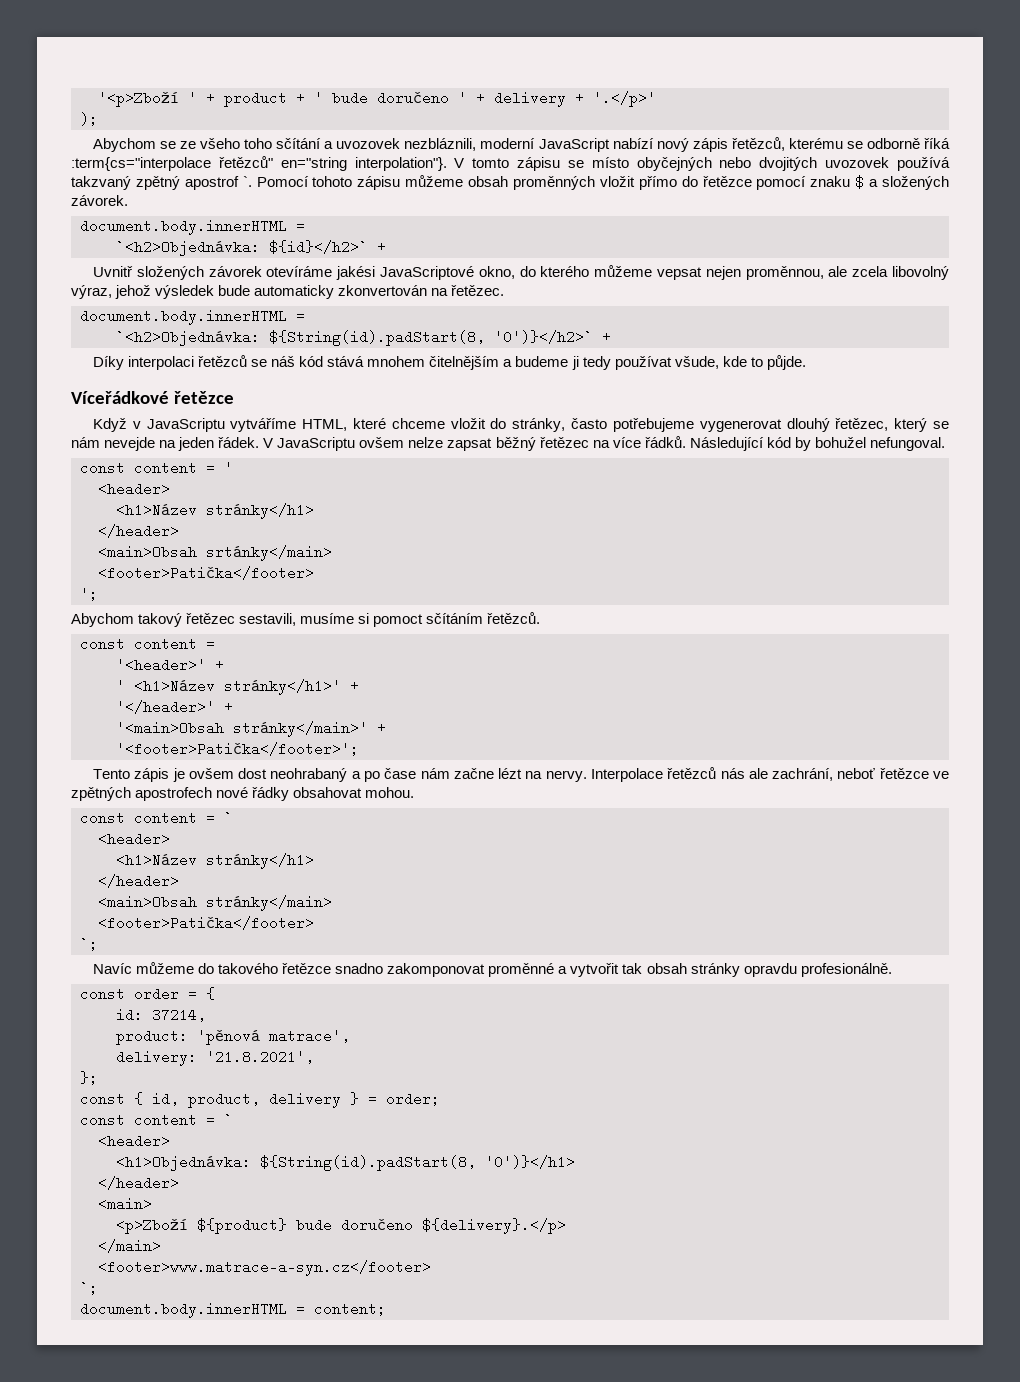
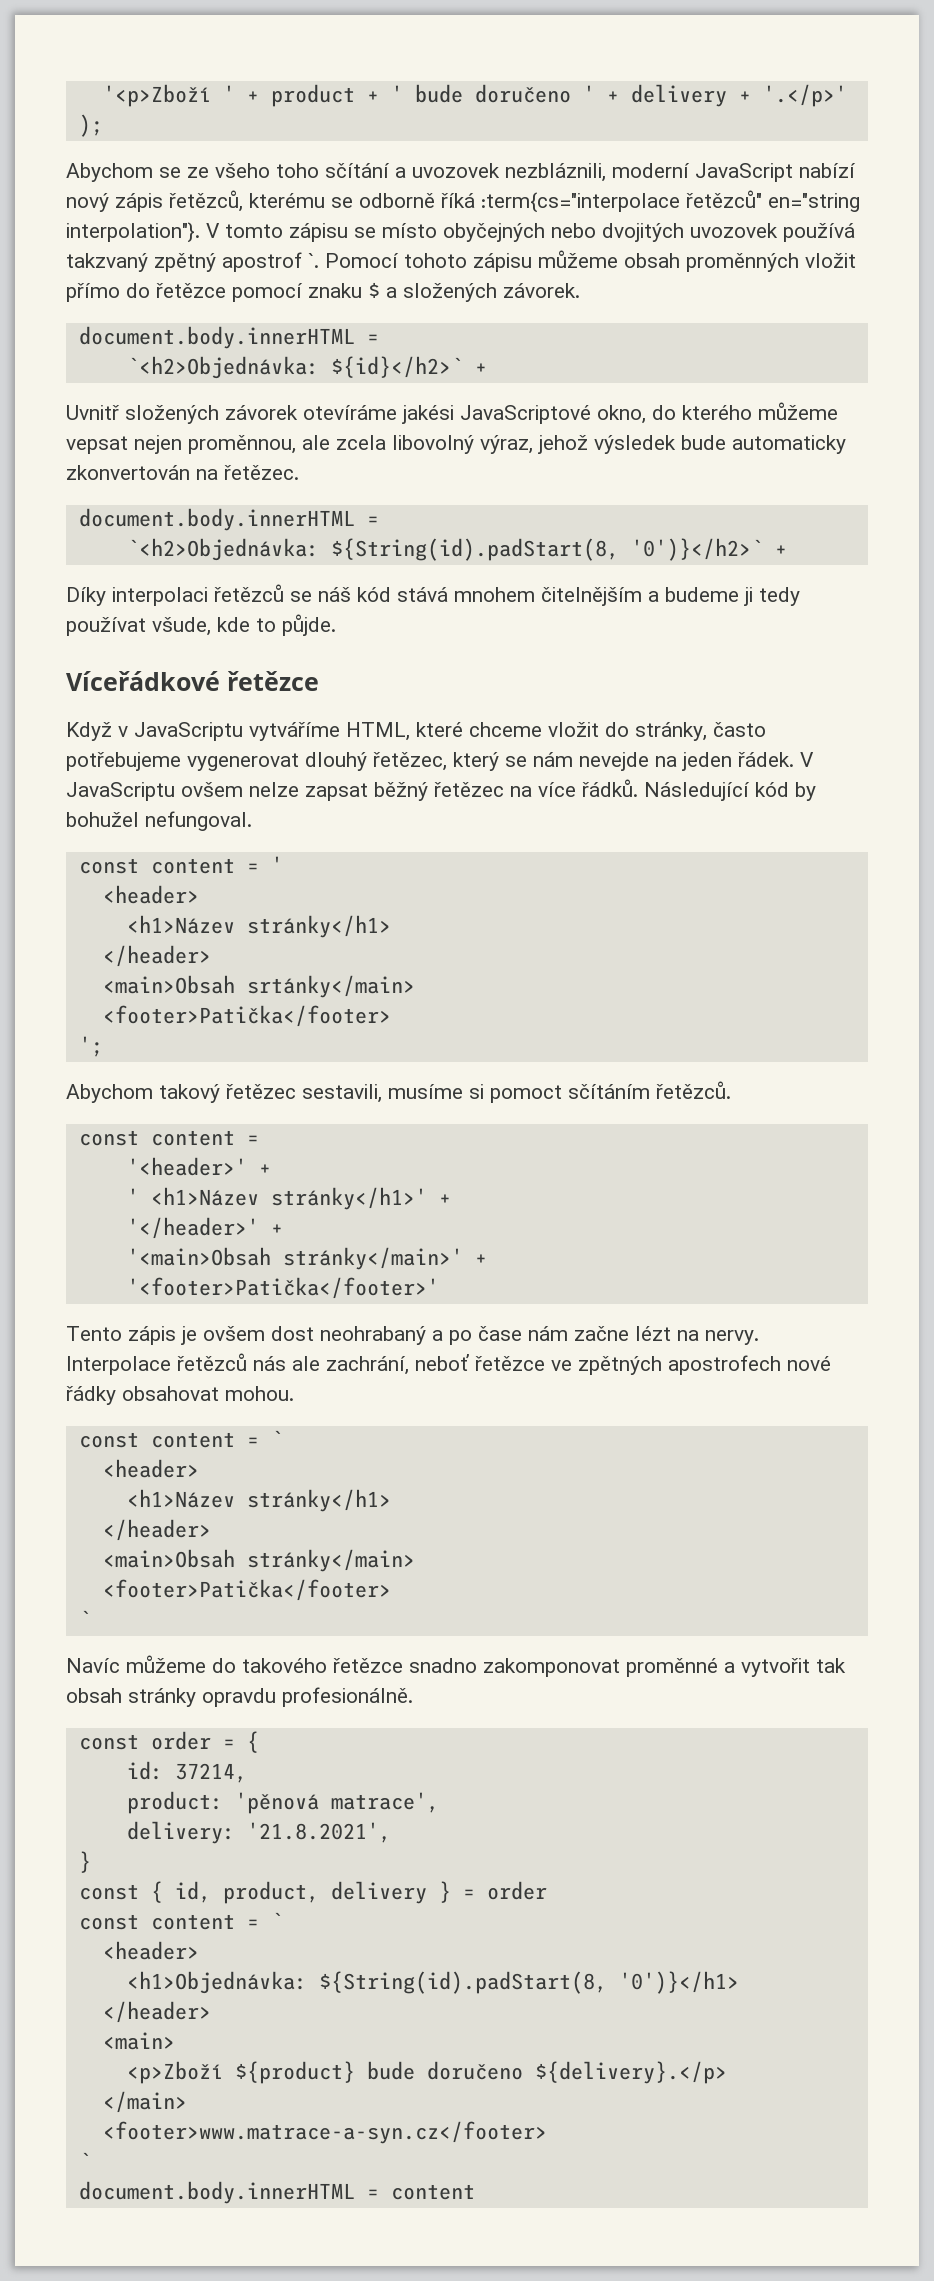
[116,742,359,756] '<footer>Patička</footer>'; -> [126,1277,439,1299] '<footer>Patička</footer>'
[80,937,98,951] `; -> [78,1610,91,1627] `
[80,1071,98,1085] }; -> [78,1851,91,1873] }
[386,1092,440,1106] order; -> [486,1881,547,1900] order
[80,1281,98,1295] [80,1302,386,1318] `; // document.body.innerHTML = content; -> [78,2152,91,2169] [78,2181,475,2204] ` // document.body.innerHTML = content

